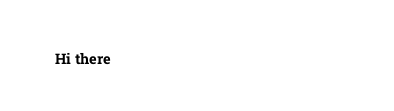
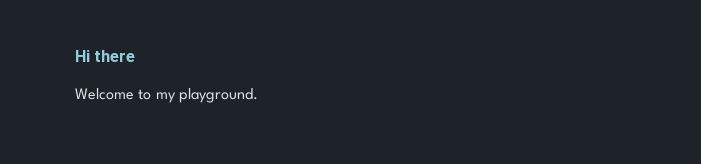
(111, 58) none -> [75,88,258,103] // Welcome to my playground.

